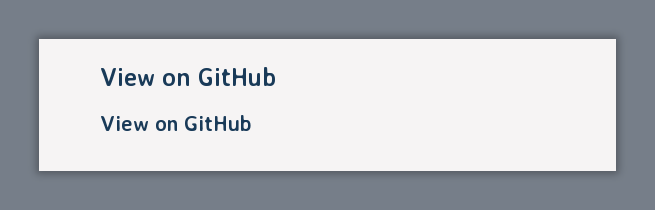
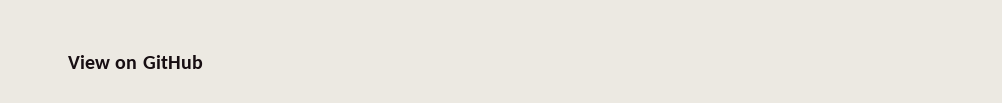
[100,67,276,86] [100,115,252,131] View on GitHub // View on GitHub -> [68,55,203,69] View on GitHub

